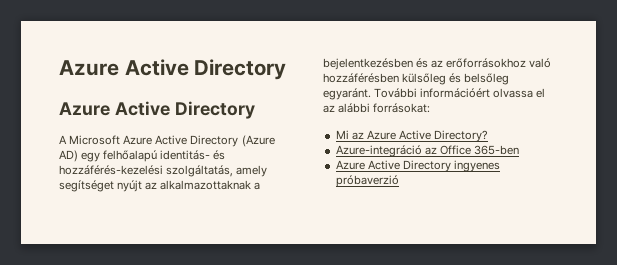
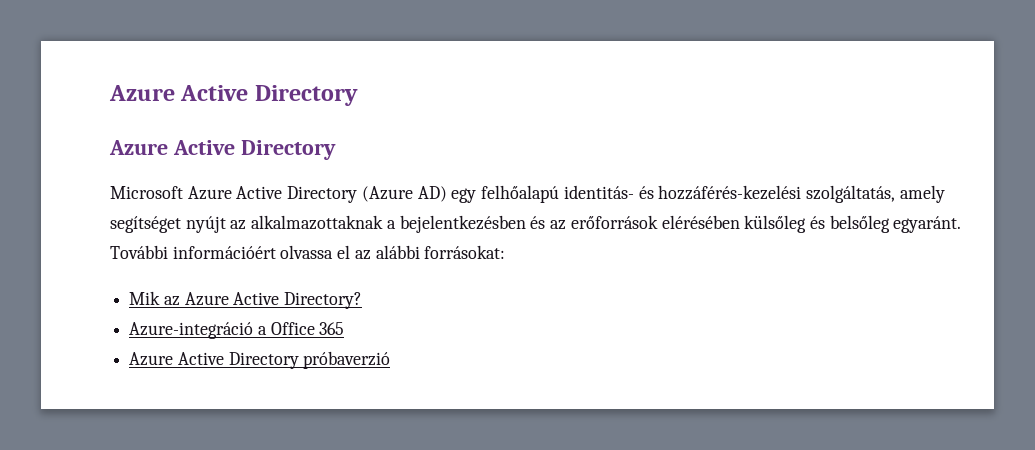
[59,135,67,144] A -> (336, 150) none
[446,58,552,68] [323,73,399,83] erőforrásokhoz való hozzáférésben -> [570,215,740,229] erőforrások elérésében
[335,130,349,139] Mi -> [129,291,161,305] Mik
[424,145,519,155] [335,160,500,172] az Office 365-ben // Azure Active Directory ingyenes -> [257,322,345,335] [129,352,299,369] a Office 365 // Azure Active Directory

